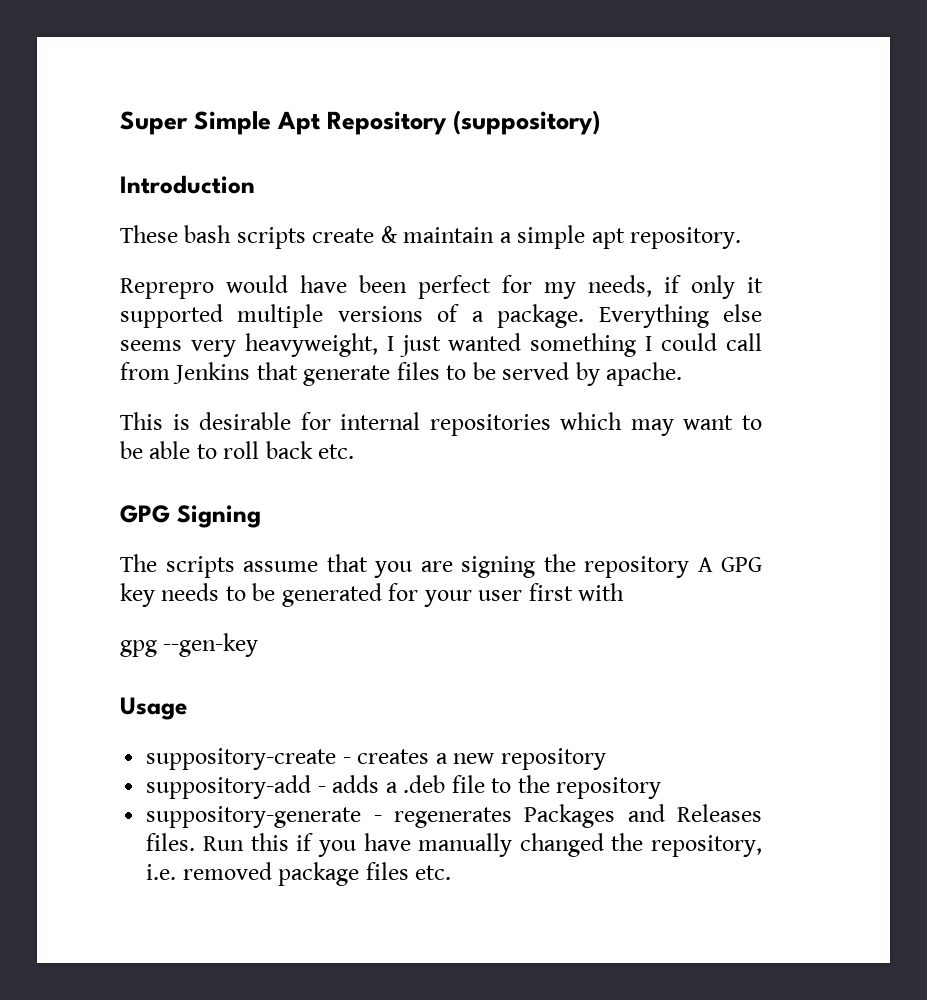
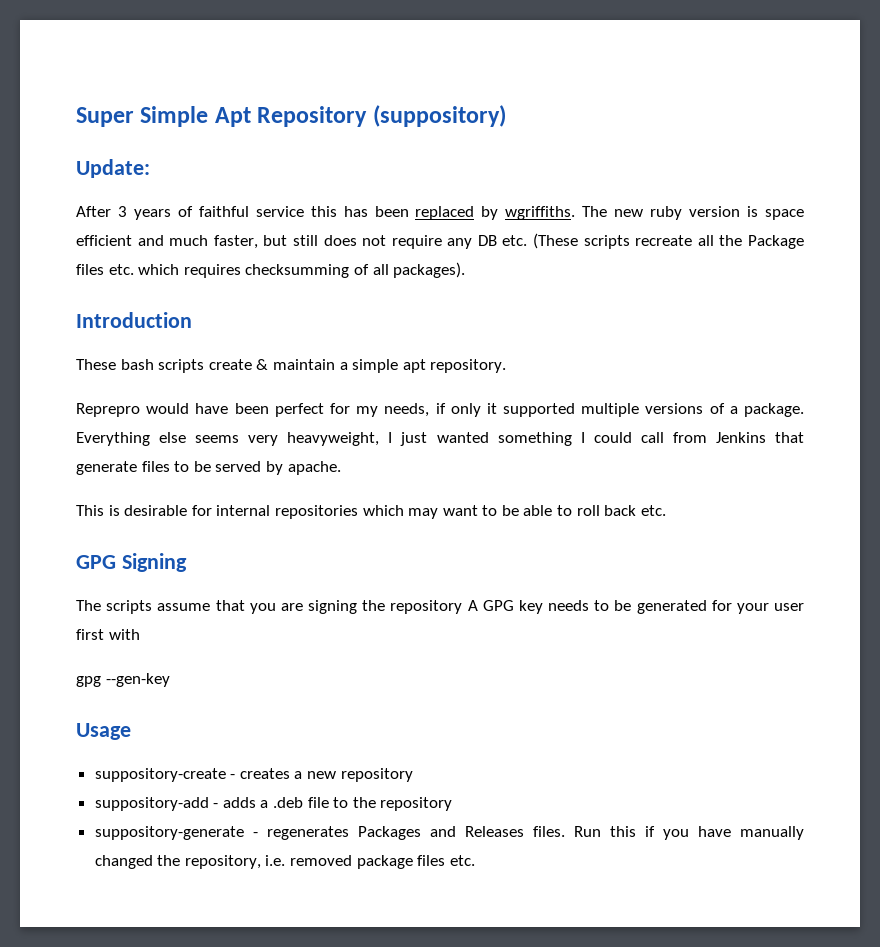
(601, 122) none -> [76,159,150,178] [76,206,804,220] [76,233,804,249] [76,262,466,278] // Update: // After 3 years of faithful service this has been replaced by wgriffiths. The new ruby version is space efficient and much faster, but still does not require any DB etc. (These scripts recreate all the Package files etc. which requires checksumming of all packages).

